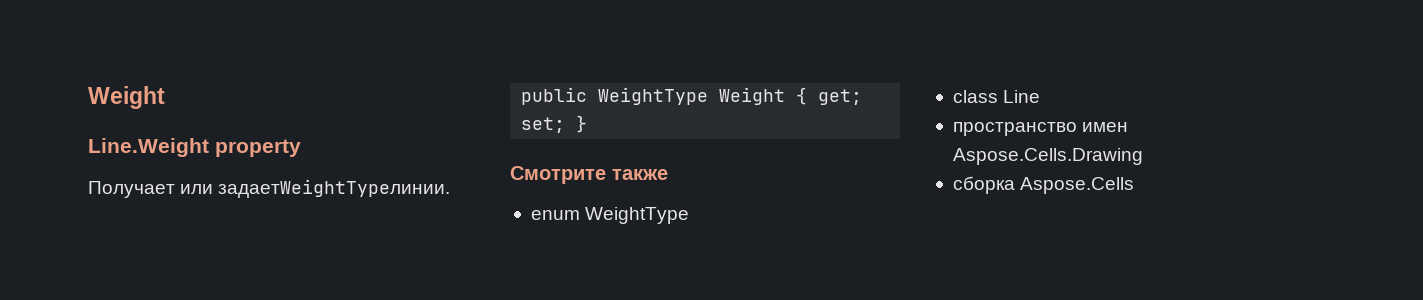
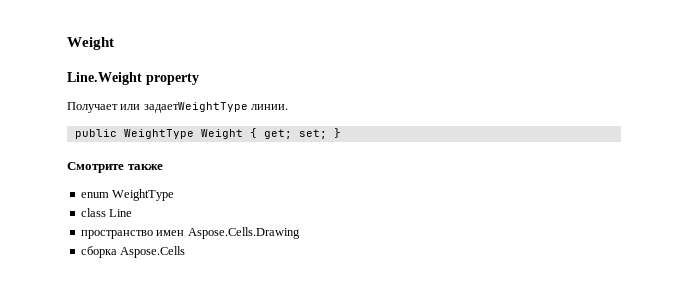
[218,179,451,198] задаетWeightTypeлинии. -> [143,102,289,113] задаетWeightType линии.

